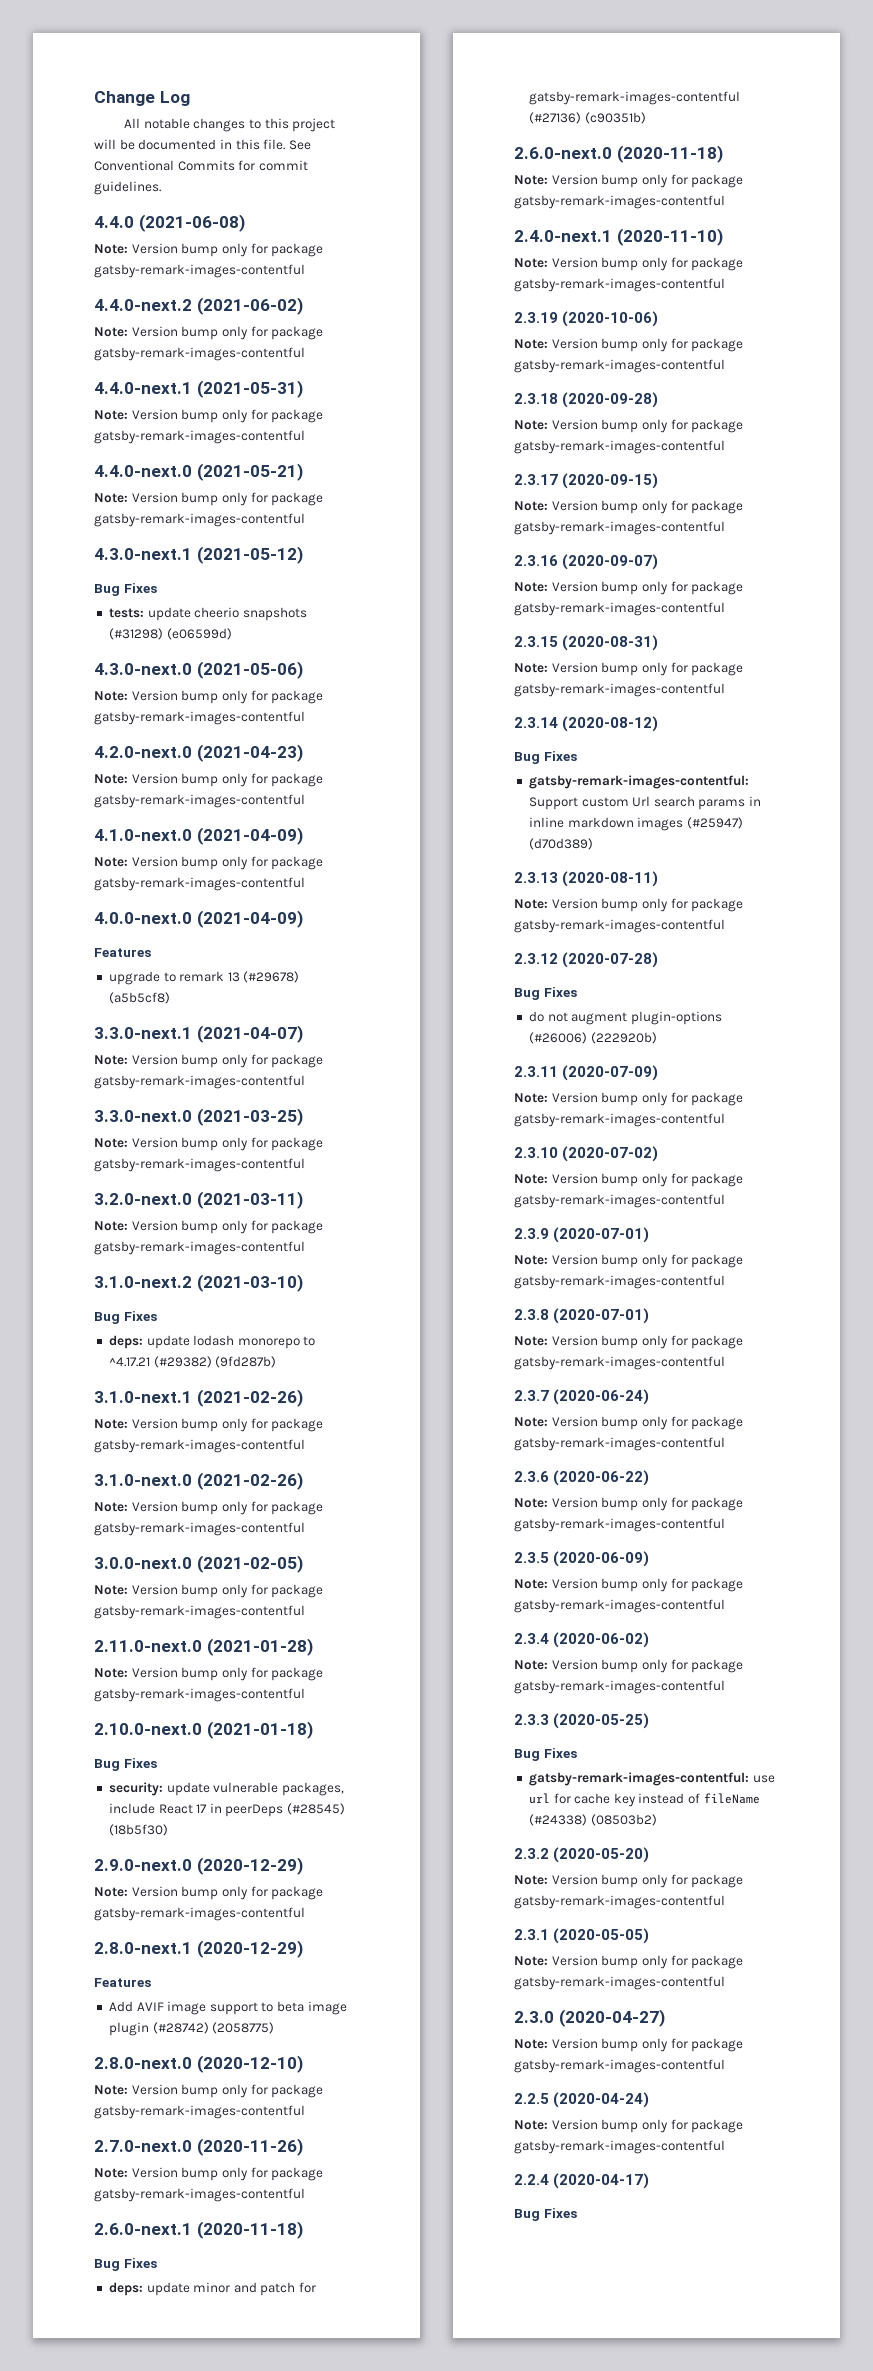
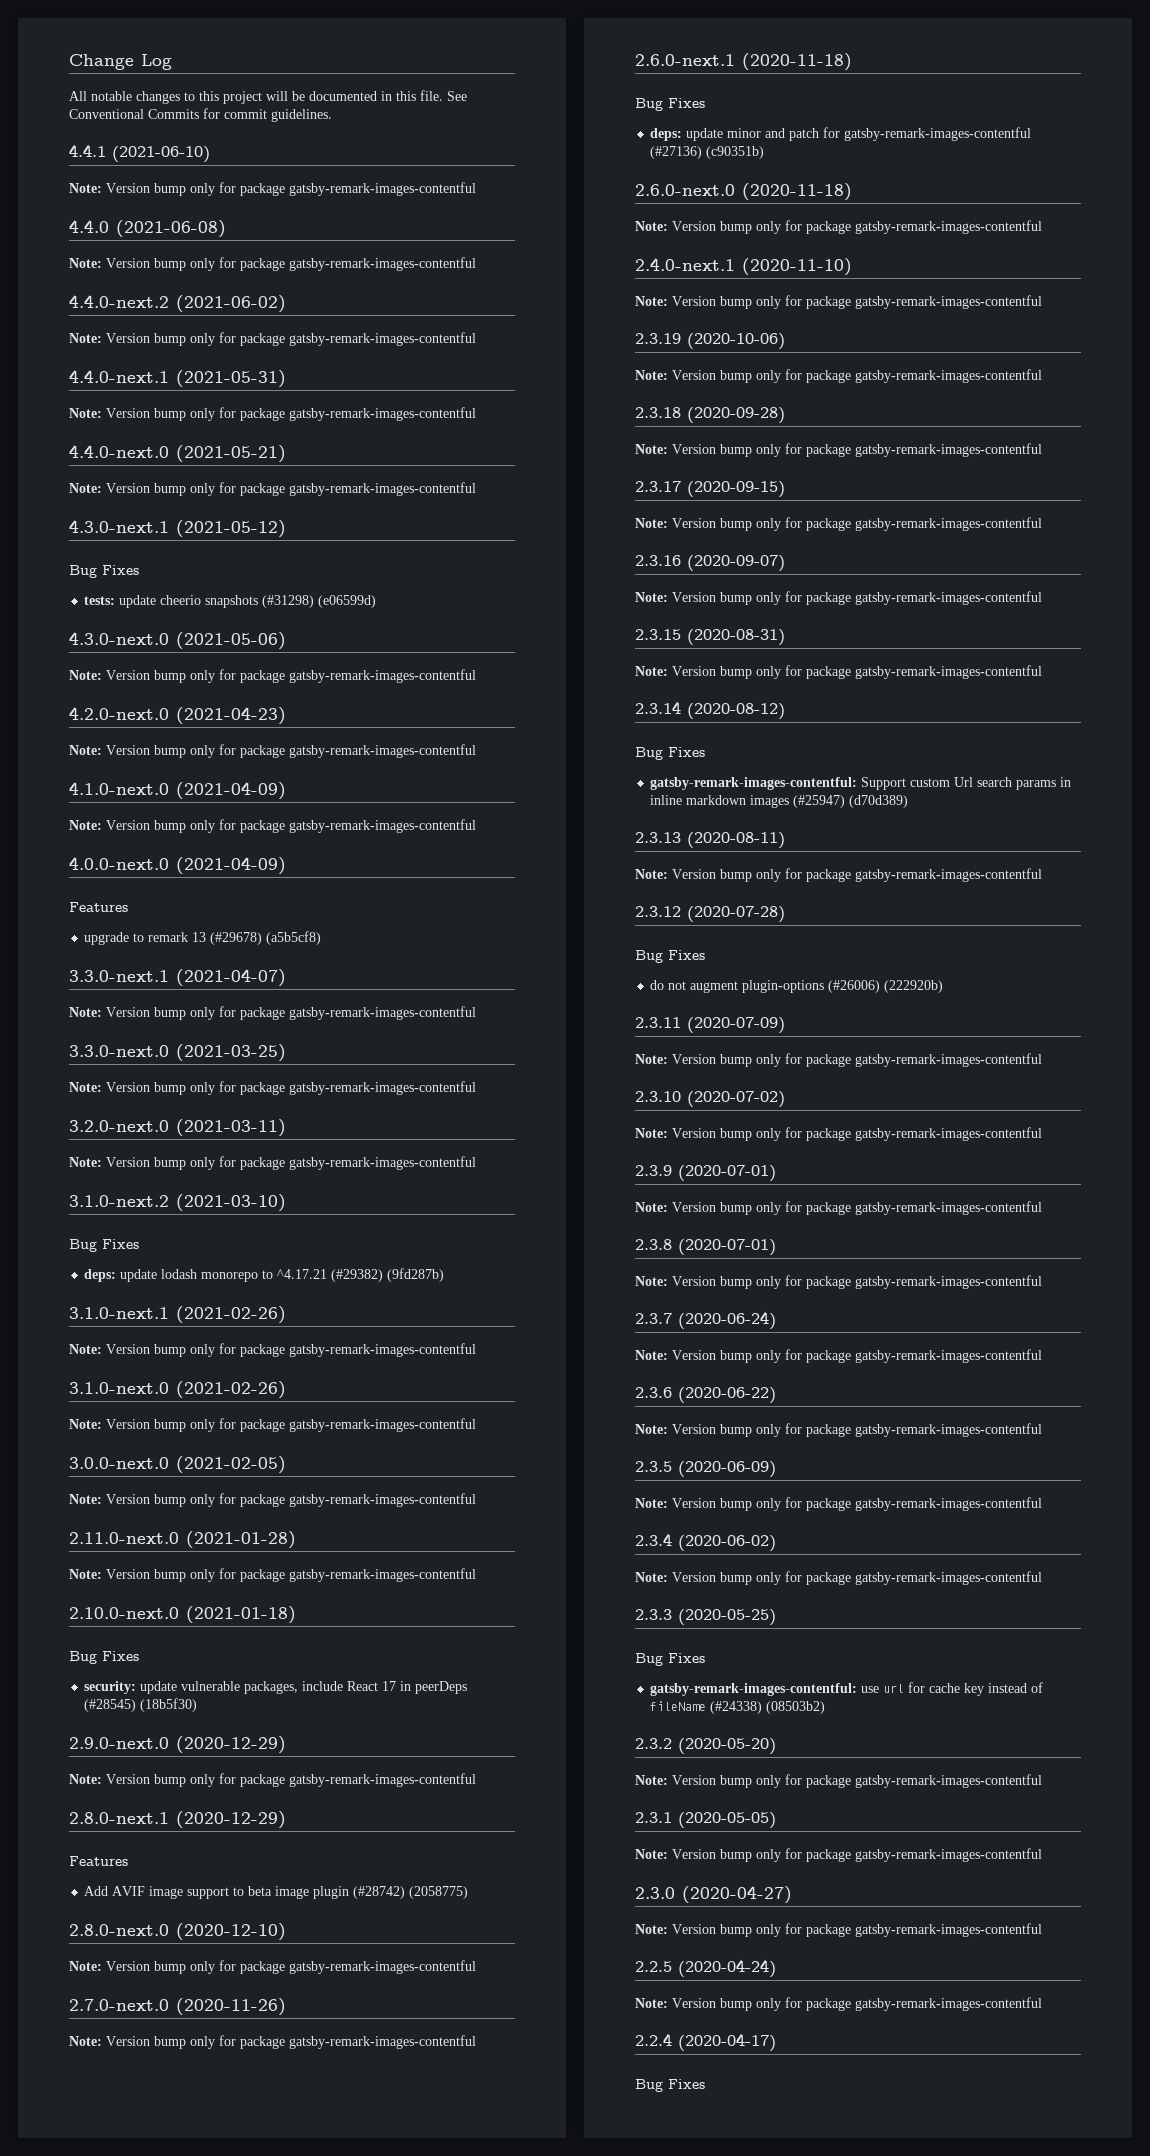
(161, 188) none -> [69,144,210,163] [69,182,476,196] // 4.4.1 (2021-06-10) // Note: Version bump only for package gatsby-remark-images-contentful

